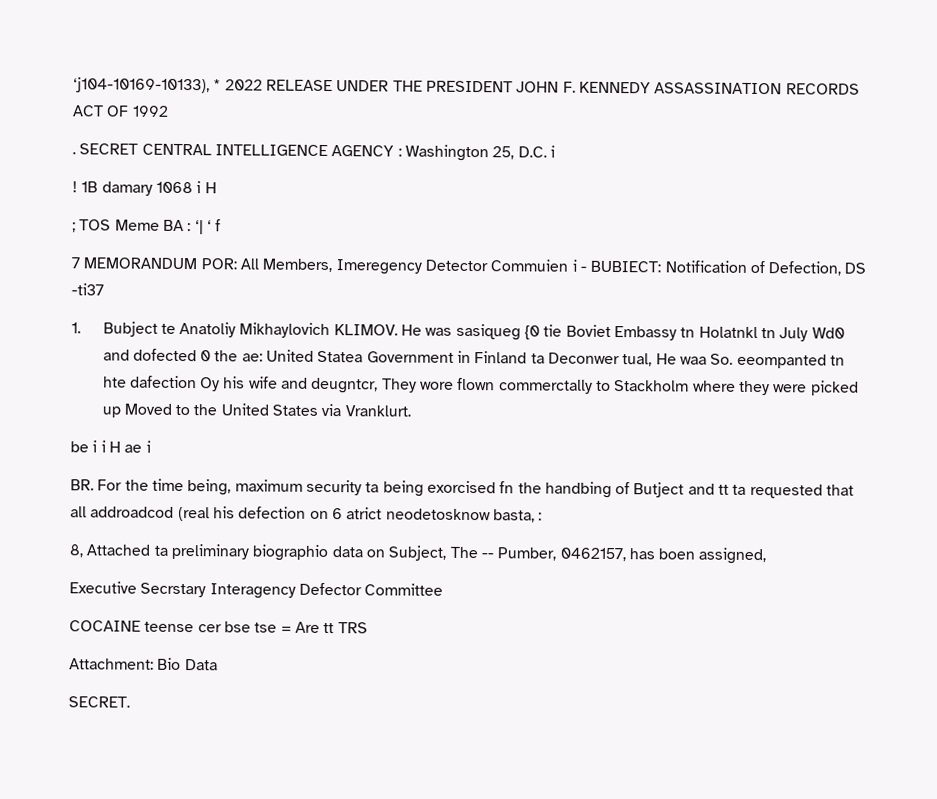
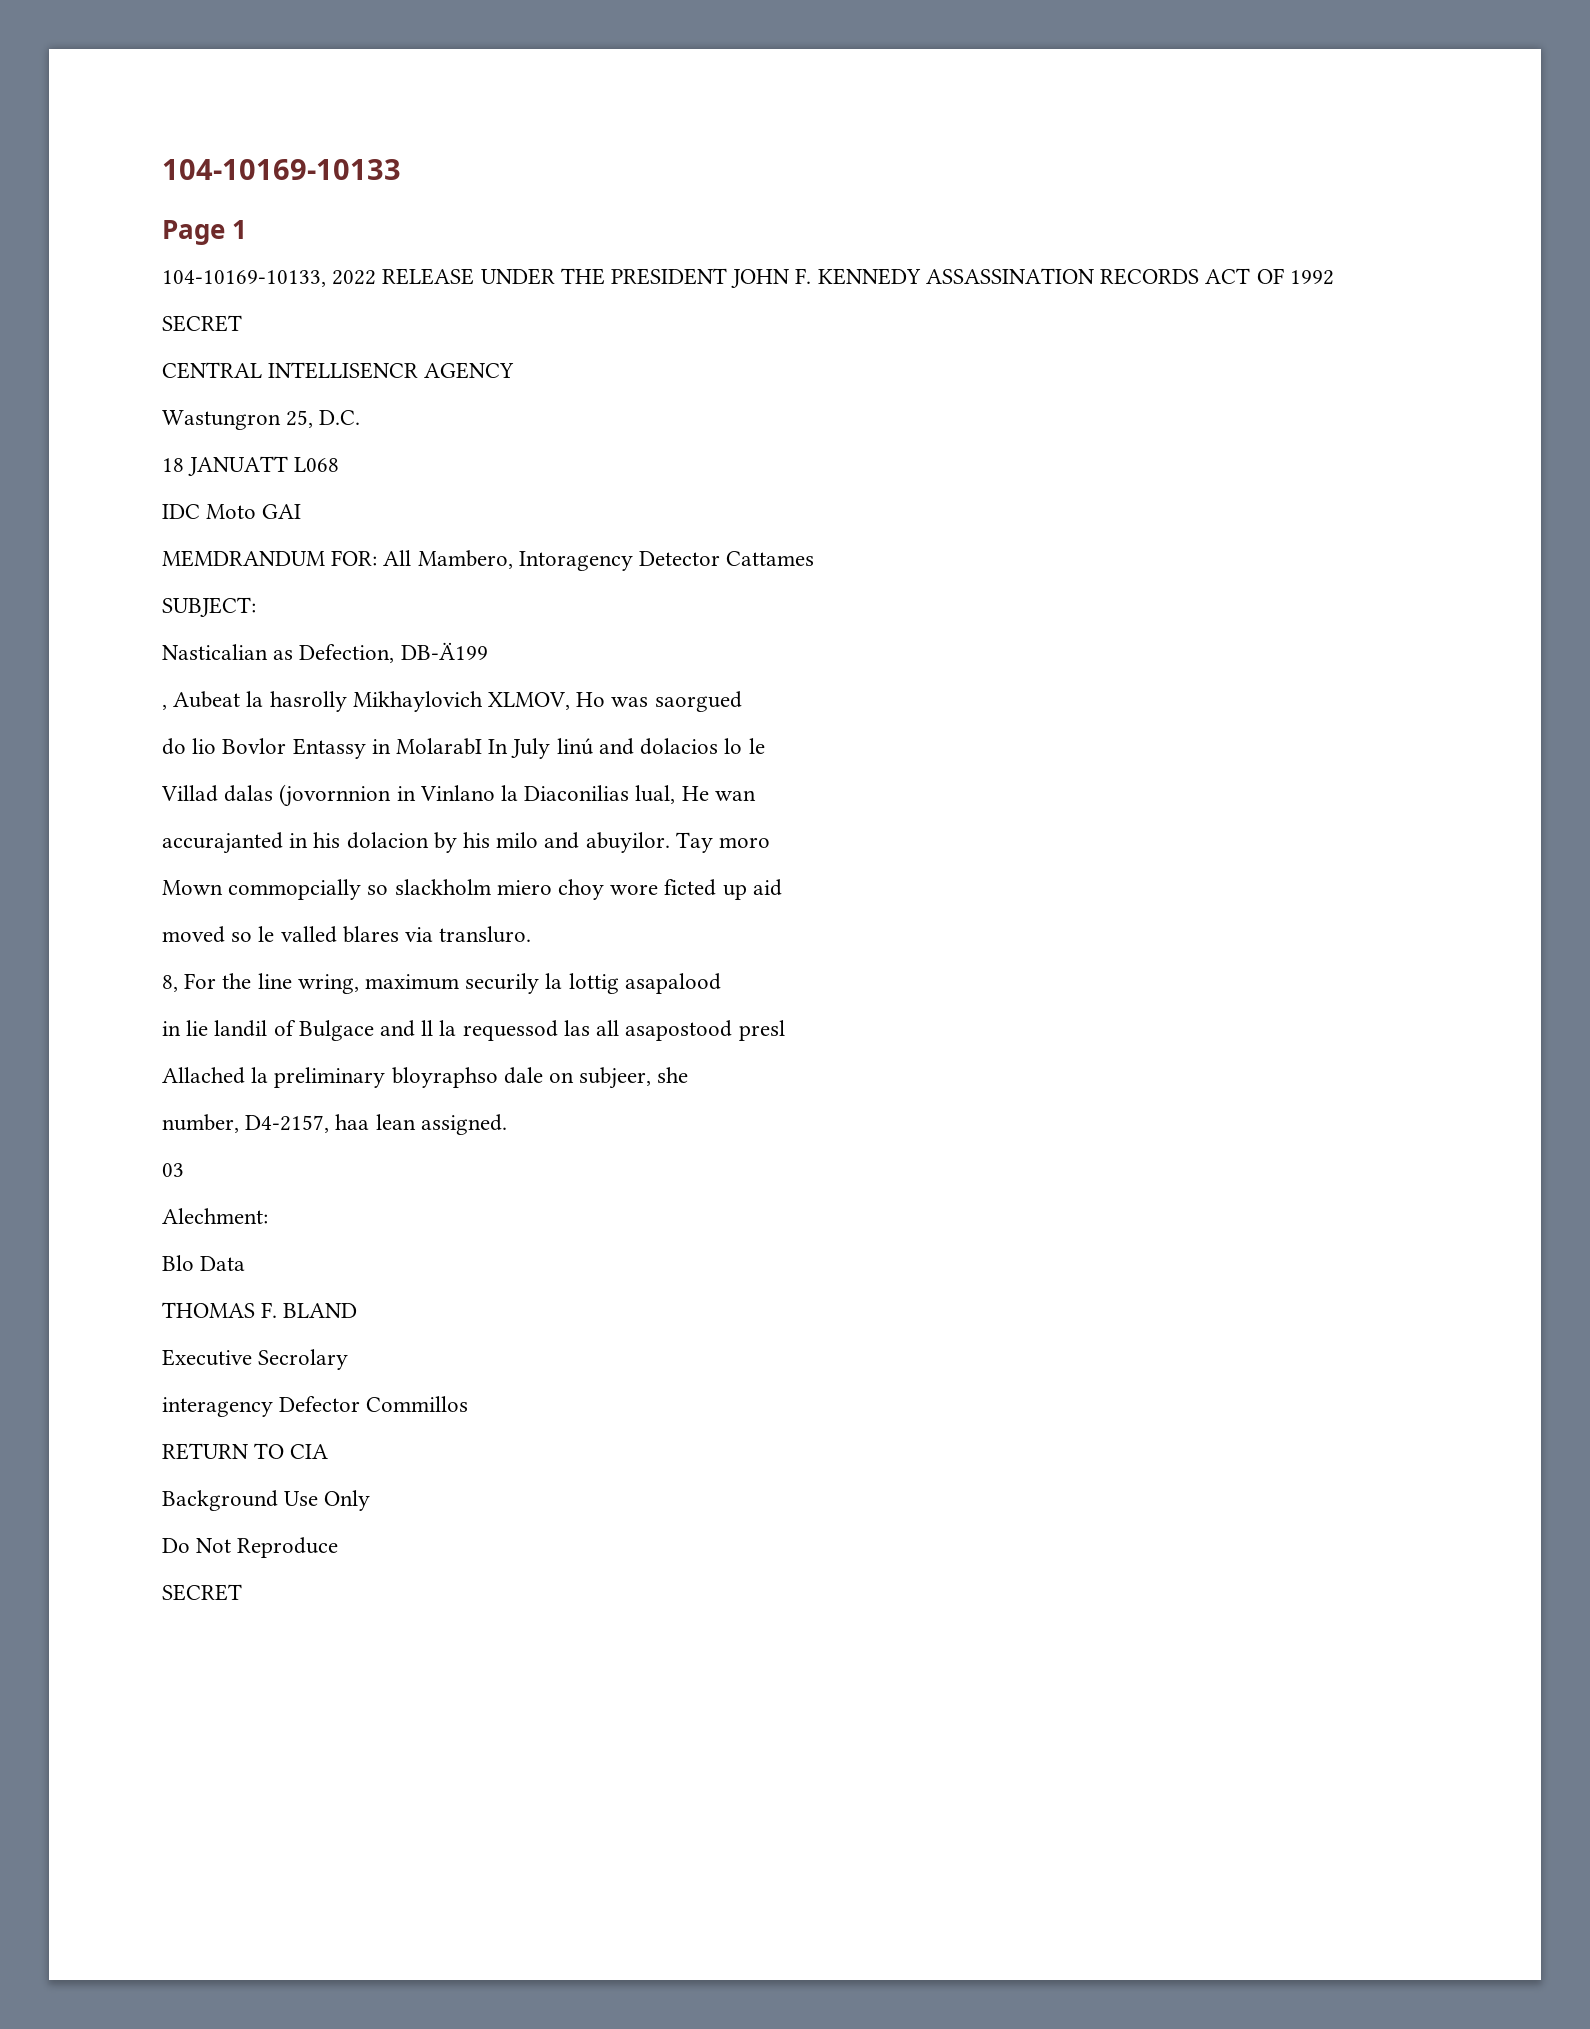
[73,77,222,94] ‘j104-10169-10133), * -> [162,159,401,180] [162,220,248,245] [162,270,326,287] 104-10169-10133 // Page 1 // 104-10169-10133,
[72,143,328,157] . SECRET CENTRAL INTELLIGENCE -> [162,315,242,332] [162,362,419,379] SECRET // CENTRAL INTELLISENCR
[397,144,489,162] : Washington -> [162,410,281,430] // Wastungron
[549,145,555,158] [72,181,217,196] [72,219,222,235] [71,257,867,276] [71,283,104,296] [71,321,845,342] [102,348,845,369] [102,375,859,396] [101,403,411,418] [70,440,151,453] [70,478,855,499] [70,506,543,523] [69,543,767,565] [69,581,444,599] [69,620,368,634] [69,657,218,671] [68,696,130,708] i // ! 1B damary 1068 i H // ; TOS Meme BA : ‘| ‘ f // 7 MEMORANDUM POR: All Members, Imeregency Detector Commuien i - BUBIECT: Notification of Defection, DS -ti37 // 1. Bubject te Anatoliy Mikhaylovich KLIMOV. He was sasiqueg {0 tie Boviet Embassy tn Holatnkl tn July Wd0 and dofected 0 the ae: United Statea Government in Finland ta Deconwer tual, He waa So. eeompanted tn hte dafection Oy his wife and deugntcr, They wore flown commerctally to Stackholm where they were picked up Moved to the United States via Vranklurt. // be i i H ae i // BR. For the time being, maximum security ta being exorcised fn the handbing of Butject and tt ta requested that all addroadcod (real his defection on 6 atrict neodetosknow basta, : // 8, Attached ta preliminary biographio data on Subject, The -- Pumber, 0462157, has boen assigned, // Executive Secrstary Interagency Defector Committee // COCAINE teense cer bse tse = Are tt TRS // Attachment: Bio Data // SECRET. -> [162,456,340,476] [162,504,302,519] [162,550,815,571] [162,597,256,617] [162,642,488,663] [162,691,742,712] [162,738,765,759] [161,784,756,807] [162,832,771,854] [162,879,782,900] [162,926,532,943] [162,973,721,994] [162,1020,785,1041] [162,1067,689,1089] [162,1114,507,1135] [162,1163,184,1177] [162,1208,268,1224] [162,1255,246,1271] [162,1302,358,1318] [162,1349,349,1370] [162,1396,469,1417] [162,1443,329,1460] [162,1490,371,1511] [162,1537,339,1558] [162,1584,242,1601] // 18 JANUATT L068 // IDC Moto GAI // MEMDRANDUM FOR: All Mambero, Intoragency Detector Cattames // SUBJECT: // Nasticalian as Defection, DB-Ä199 // , Aubeat la hasrolly Mikhaylovich XLMOV, Ho was saorgued // do lio Bovlor Entassy in MolarabI In July linú and dolacios lo le // Villad dalas (jovornnion in Vinlano la Diaconilias lual, He wan // accurajanted in his dolacion by his milo and abuyilor. Tay moro // Mown commopcially so slackholm miero choy wore ficted up aid // moved so le valled blares via transluro. // 8, For the line wring, maximum securily la lottig asapalood // in lie landil of Bulgace and ll la requessod las all asapostood presl // Allached la preliminary bloyraphso dale on subjeer, she // number, D4-2157, haa lean assigned. // 03 // Alechment: // Blo Data // THOMAS F. BLAND // Executive Secrolary // interagency Defector Commillos // RETURN TO CIA // Background Use Only // Do Not Reproduce // SECRET

